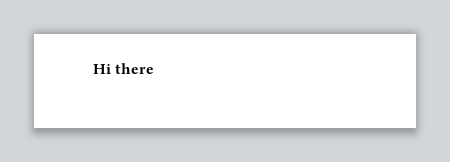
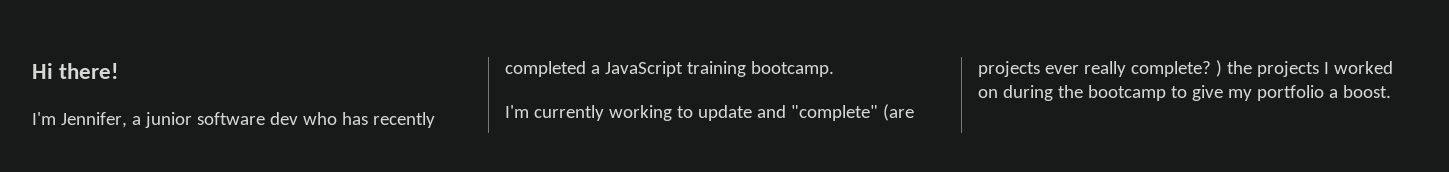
[115,63,155,74] there -> [59,63,119,79] [32,112,435,128] [505,61,834,77] [505,104,914,121] [978,60,1393,77] [978,85,1391,101] there! // I'm Jennifer, a junior software dev who has recently completed a JavaScript training bootcamp. // I'm currently working to update and "complete" (are projects ever really complete? ) the projects I worked on during the bootcamp to give my portfolio a boost.

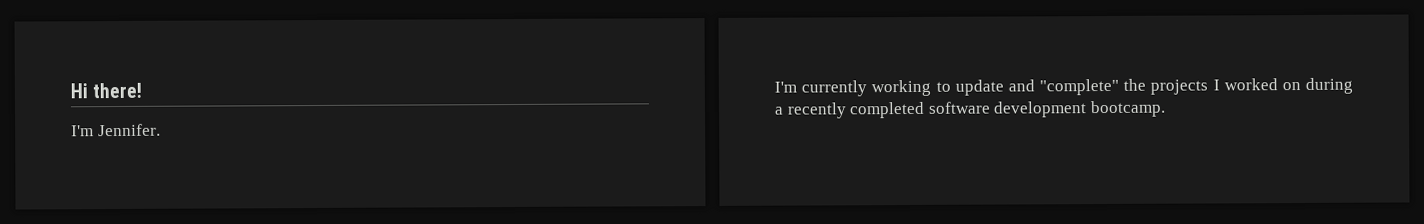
[60,112,435,128] [505,61,834,77] Jennifer, a junior software dev who has recently completed a JavaScript training bootcamp. -> [97,123,161,137] Jennifer.
[882,104,914,121] [978,60,1222,77] (are projects ever really complete? ) -> (1119, 87) none
[1057,85,1391,101] the bootcamp to give my portfolio a boost. -> [774,100,1166,119] a recently completed software development bootcamp.

